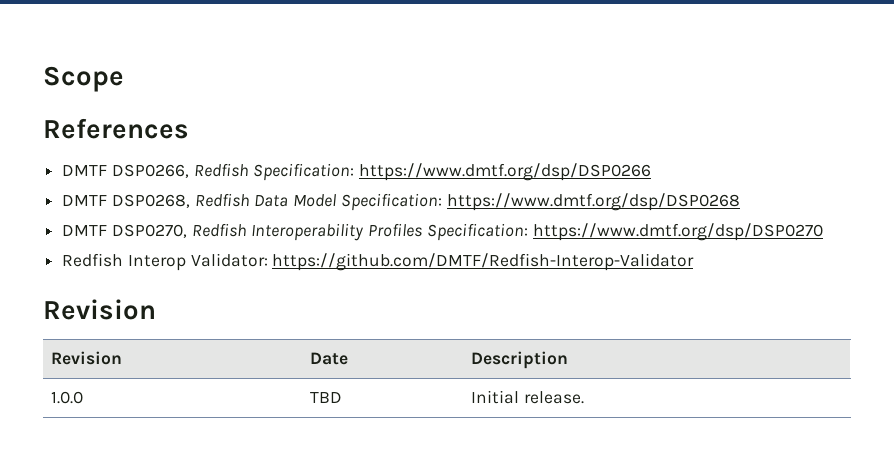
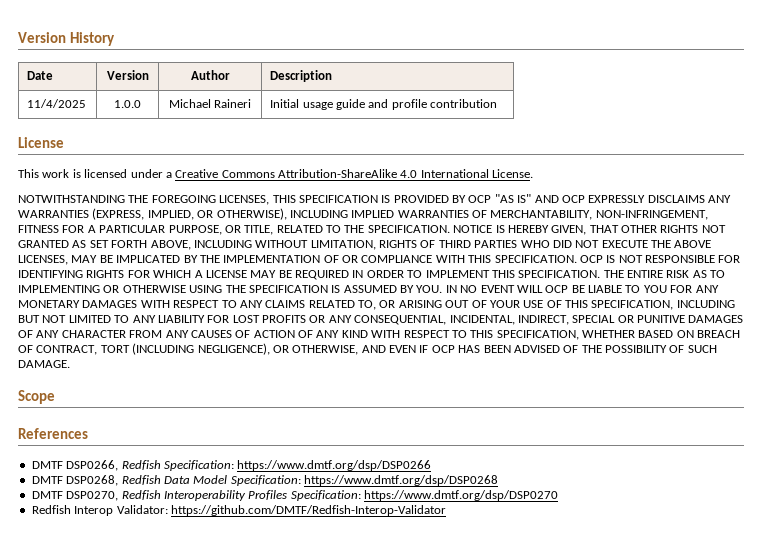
(43, 79) none -> [18,32,115,46] [27,71,54,80] [106,70,149,80] [190,70,230,80] [270,70,333,82] [27,99,87,108] [114,100,141,108] [168,99,252,108] [270,99,498,110] [18,137,64,148] [18,169,534,178] [18,194,731,205] [18,208,708,220] [18,225,726,235] [18,240,712,250] [18,255,741,265] [18,270,726,280] [18,285,719,293] [18,300,735,310] [18,315,744,325] [18,330,741,340] [18,343,717,355] [18,360,70,368] Version History // Date | Version | Author | Description // 11/4/2025 | 1.0.0 | Michael Raineri | Initial usage guide and profile contribution // License // This work is licensed under a Creative Commons Attribution-ShareAlike 4.0 International License. // NOTWITHSTANDING THE FOREGOING LICENSES, THIS SPECIFICATION IS PROVIDED BY OCP "AS IS" AND OCP EXPRESSLY DISCLAIMS ANY WARRANTIES (EXPRESS, IMPLIED, OR OTHERWISE), INCLUDING IMPLIED WARRANTIES OF MERCHANTABILITY, NON-INFRINGEMENT, FITNESS FOR A PARTICULAR PURPOSE, OR TITLE, RELATED TO THE SPECIFICATION. NOTICE IS HEREBY GIVEN, THAT OTHER RIGHTS NOT GRANTED AS SET FORTH ABOVE, INCLUDING WITHOUT LIMITATION, RIGHTS OF THIRD PARTIES WHO DID NOT EXECUTE THE ABOVE LICENSES, MAY BE IMPLICATED BY THE IMPLEMENTATION OF OR COMPLIANCE WITH THIS SPECIFICATION. OCP IS NOT RESPONSIBLE FOR IDENTIFYING RIGHTS FOR WHICH A LICENSE MAY BE REQUIRED IN ORDER TO IMPLEMENT THIS SPECIFICATION. THE ENTIRE RISK AS TO IMPLEMENTING OR OTHERWISE USING THE SPECIFICATION IS ASSUMED BY YOU. IN NO EVENT WILL OCP BE LIABLE TO YOU FOR ANY MONETARY DAMAGES WITH RESPECT TO ANY CLAIMS RELATED TO, OR ARISING OUT OF YOUR USE OF THIS SPECIFICATION, INCLUDING BUT NOT LIMITED TO ANY LIABILITY FOR LOST PROFITS OR ANY CONSEQUENTIAL, INCIDENTAL, INDIRECT, SPECIAL OR PUNITIVE DAMAGES OF ANY CHARACTER FROM ANY CAUSES OF ACTION OF ANY KIND WITH RESPECT TO THIS SPECIFICATION, WHETHER BASED ON BREACH OF CONTRACT, TORT (INCLUDING NEGLIGENCE), OR OTHERWISE, AND EVEN IF OCP HAS BEEN ADVISED OF THE POSSIBILITY OF SUCH DAMAGE. //
[43,299,156,320] [50,351,122,365] [309,352,348,365] [470,351,568,369] [50,391,83,404] [309,392,342,403] [470,390,584,404] // Revision // Revision | Date | Description // 1.0.0 | TBD | Initial release. -> (446, 510) none

